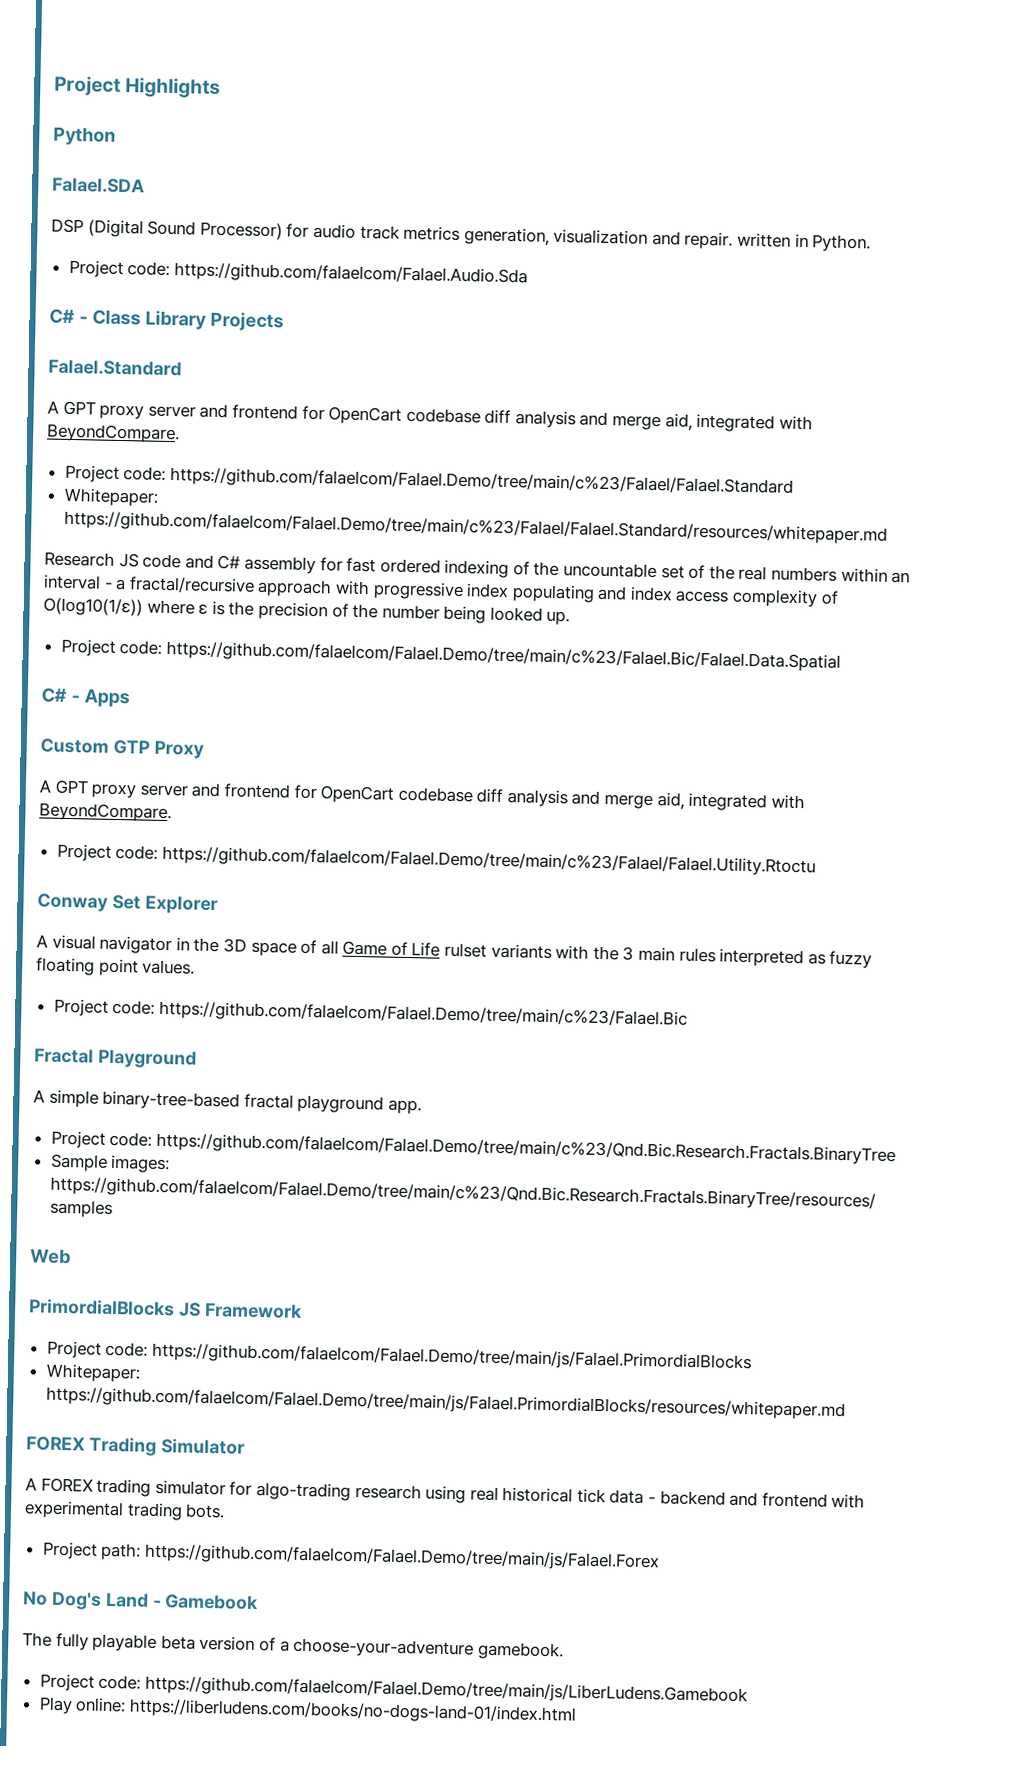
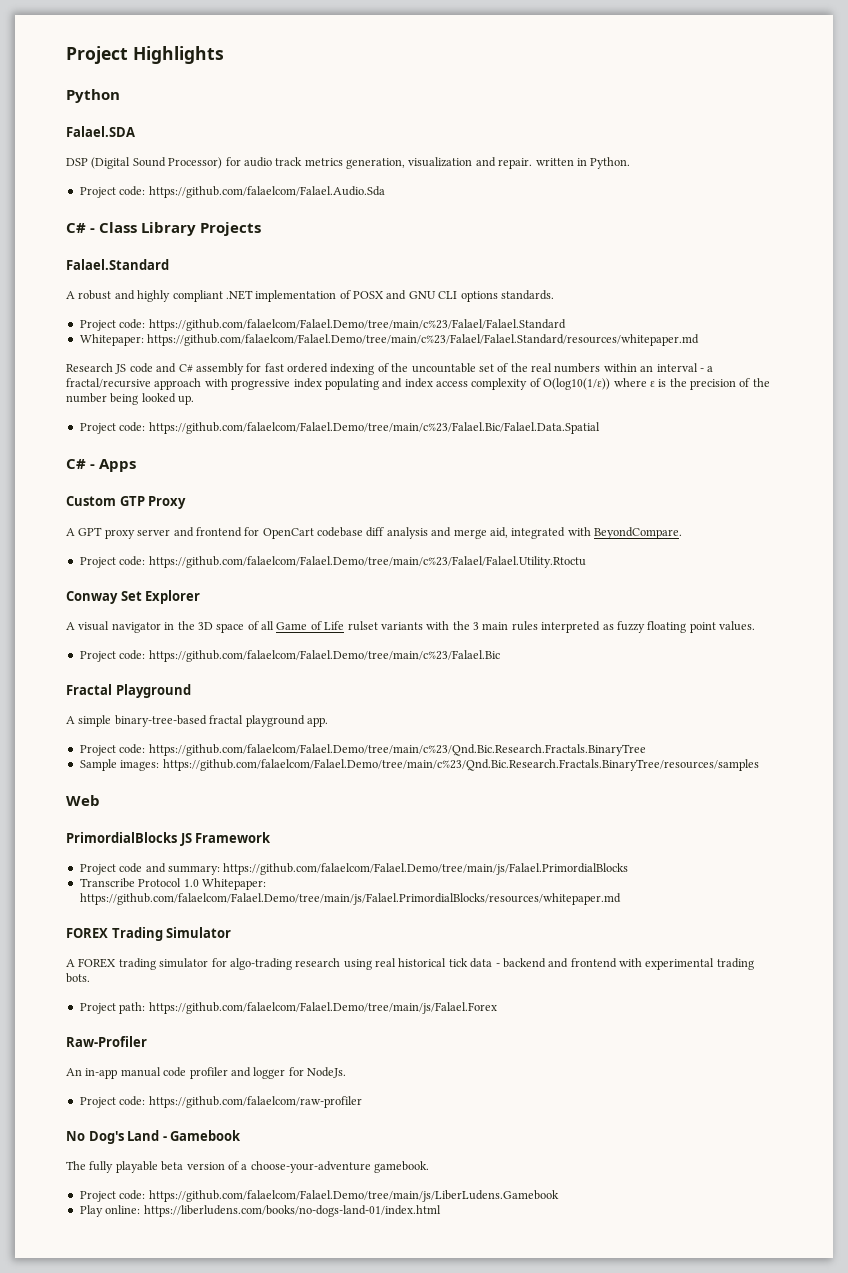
[62,400,813,433] [47,423,180,444] GPT proxy server and frontend for OpenCart codebase diff analysis and merge aid, integrated with BeyondCompare. -> [78,290,554,302] robust and highly compliant .NET implementation of POSX and GNU CLI options standards.
[105,1341,752,1373] code: https://github.com/falaelcom/Falael.Demo/tree/main/js/Falael.PrimordialBlocks // -> [119,863,629,875] [79,878,199,888] code and summary: https://github.com/falaelcom/Falael.Demo/tree/main/js/Falael.PrimordialBlocks // Transcribe Protocol 1.0
(660, 1557) none -> [66,1036,147,1047] [66,1067,346,1079] [79,1096,362,1108] // Raw-Profiler // An in-app manual code profiler and logger for NodeJs. // Project code: https://github.com/falaelcom/raw-profiler

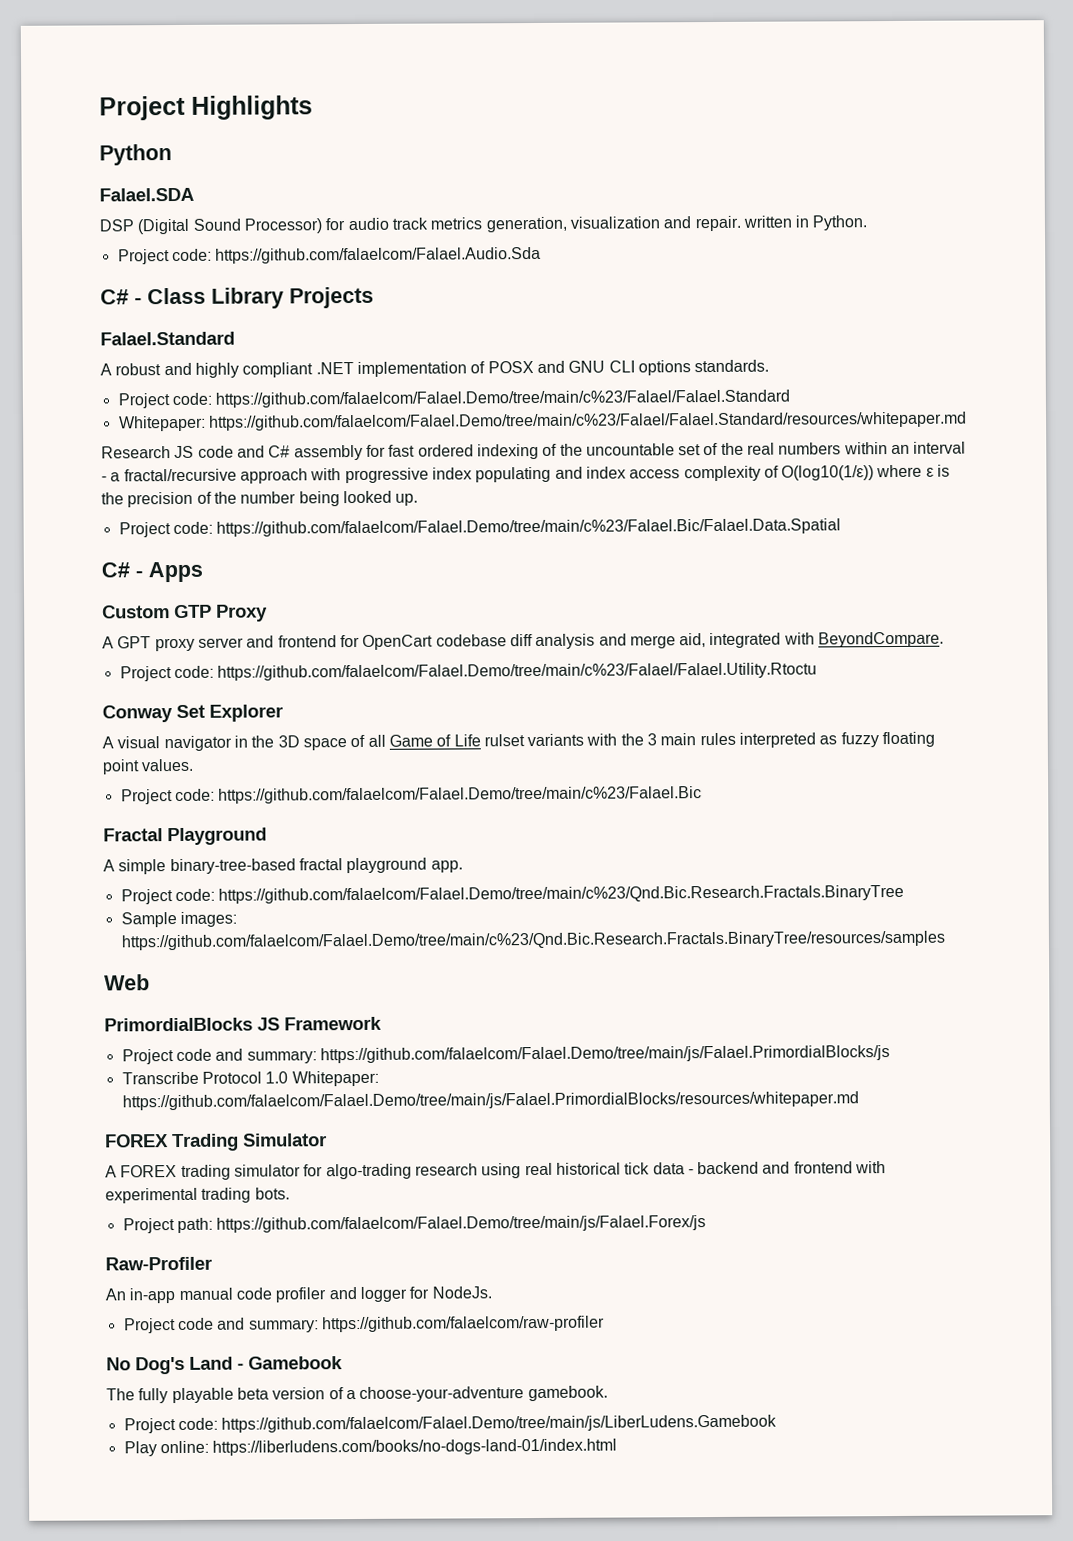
[223,863,629,875] https://github.com/falaelcom/Falael.Demo/tree/main/js/Falael.PrimordialBlocks -> [319,1045,890,1064] https://github.com/falaelcom/Falael.Demo/tree/main/js/Falael.PrimordialBlocks/js
[148,1002,497,1014] https://github.com/falaelcom/Falael.Demo/tree/main/js/Falael.Forex -> [216,1215,707,1233] https://github.com/falaelcom/Falael.Demo/tree/main/js/Falael.Forex/js
[119,1096,146,1106] code: -> [177,1317,319,1333] code and summary:

